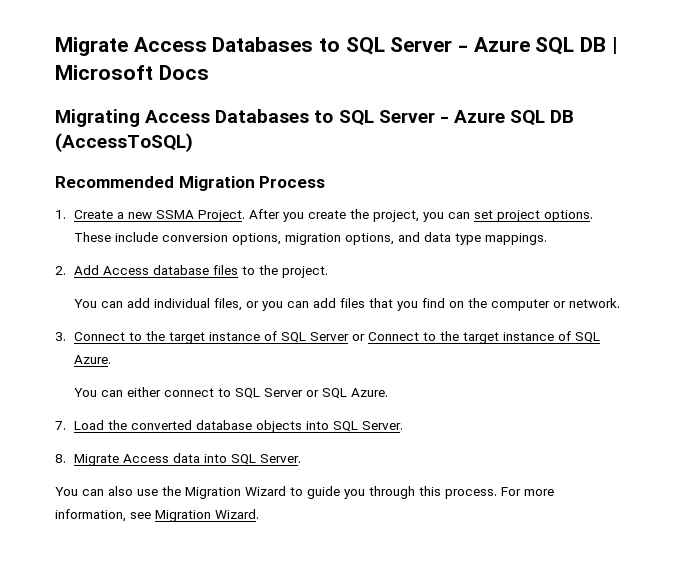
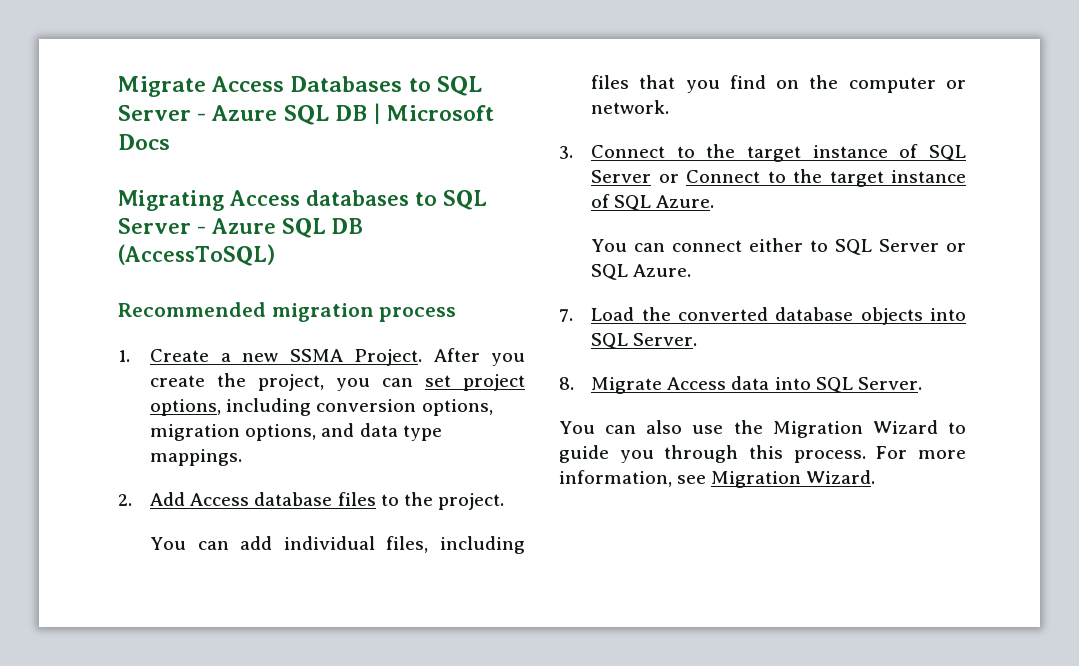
[215,109,310,123] Databases -> [306,190,409,206] databases
[178,176,326,191] Migration Process -> [271,303,457,322] migration process
[544,210,594,222] [74,232,159,242] options. These include -> [150,398,312,416] options, including
[246,298,337,311] or you can add -> [440,536,525,554] including
[127,387,215,397] either connect -> [672,238,804,252] connect either

